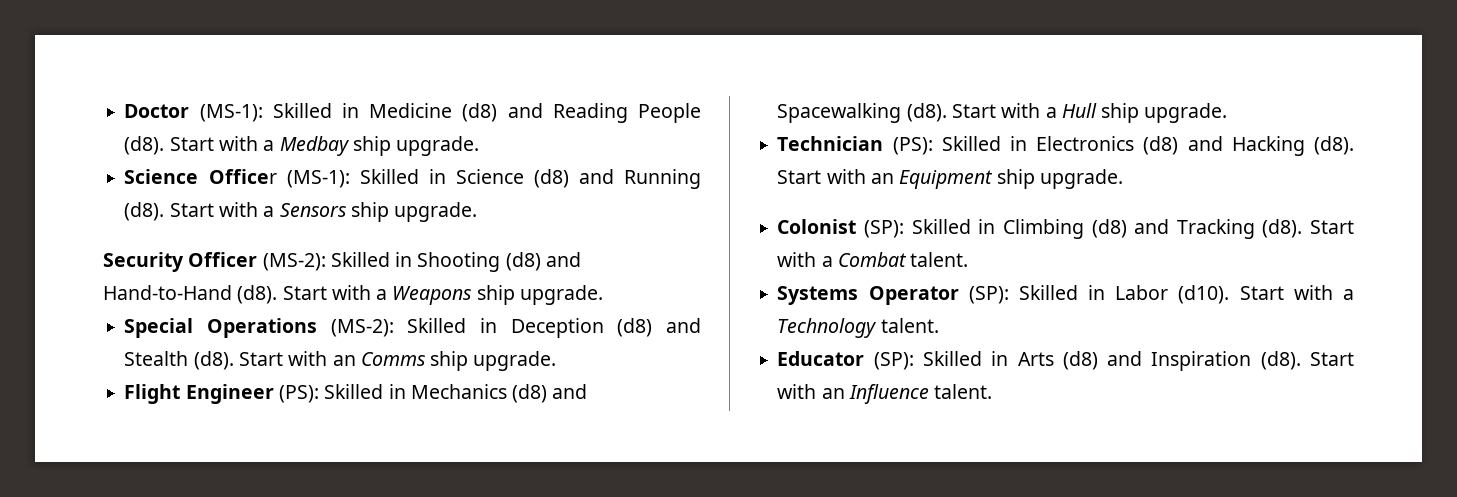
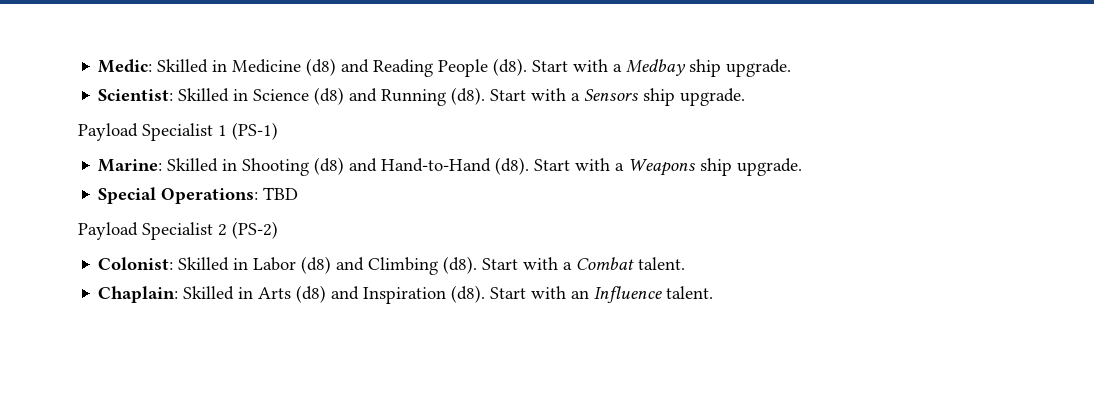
[124,104,263,122] Doctor (MS-1): -> [98,59,153,73] Medic:
[124,169,350,188] Science Officer (MS-1): -> [98,89,174,101] Scientist:
[103,252,326,272] Security Officer (MS-2): -> [78,122,278,141] [98,159,163,172] Payload Specialist 1 (PS-1) // Marine:
[207,318,701,338] [124,351,557,371] [124,384,588,404] [777,103,1228,123] [777,136,1354,156] [777,169,1123,189] [777,219,1255,239] Operations (MS-2): Skilled in Deception (d8) and Stealth (d8). Start with an Comms ship upgrade. // Flight Engineer (PS): Skilled in Mechanics (d8) and Spacewalking (d8). Start with a Hull ship upgrade. // Technician (PS): Skilled in Electronics (d8) and Hacking (d8). Start with an Equipment ship upgrade. // Colonist (SP): Skilled in Climbing (d8) and Tracking -> [161,187,299,204] [78,221,278,240] [98,256,439,275] Operations: TBD // Payload Specialist 2 (PS-2) // Colonist: Skilled in Labor (d8) and Climbing
[777,285,1354,305] [777,318,939,338] [777,351,914,370] Systems Operator (SP): Skilled in Labor (d10). Start with a Technology talent. // Educator (SP): -> [98,286,179,303] Chaplain:

